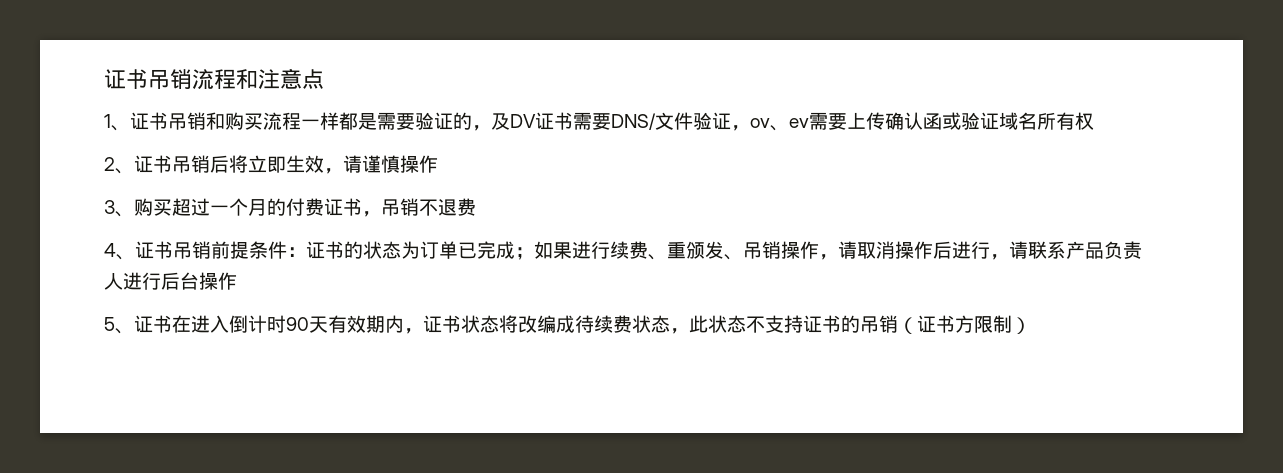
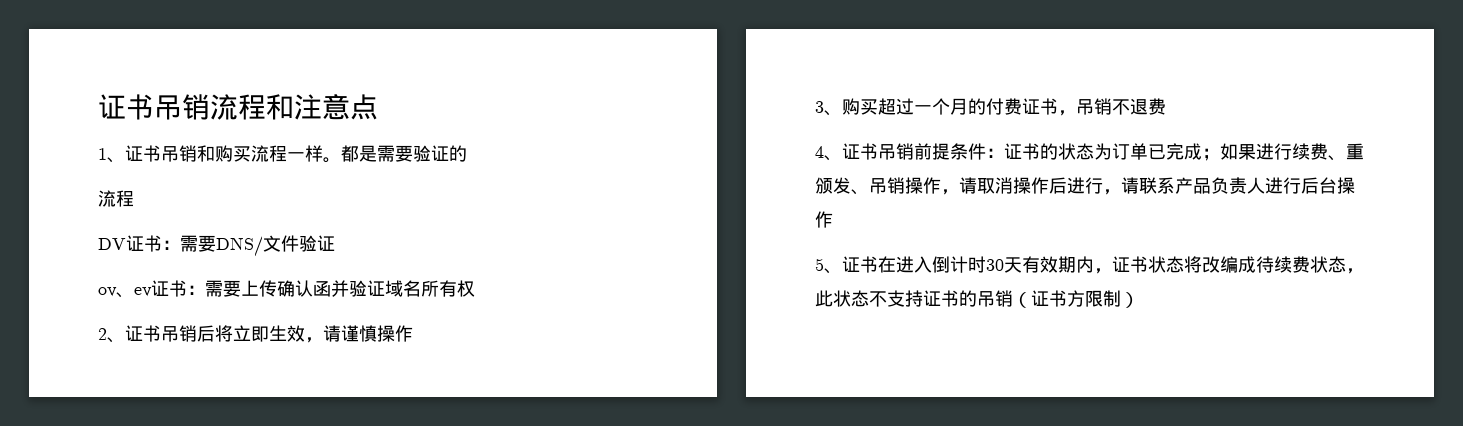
(339, 121) none -> [323,157,341,163] 。
[472,113,510,131] ，及 -> [98,190,134,207] // 流程 //
(573, 121) none -> [162,240,180,250] ：
[731,125,750,131] ， -> (335, 243) //
(809, 123) none -> [151,280,205,297] 证书：
[942,112,961,130] 或 -> [331,280,349,297] 并
[286,317,309,331] 90 -> [986,259,1004,271] 30

